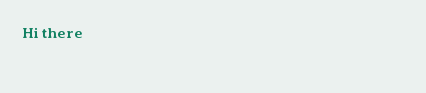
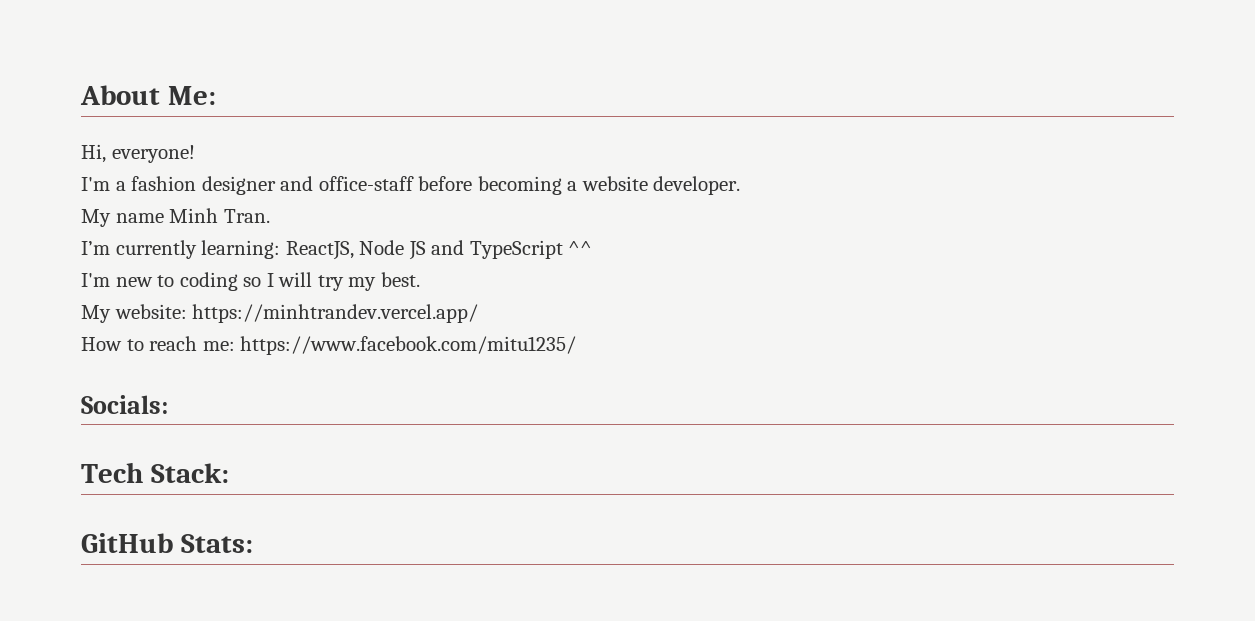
[22,27,84,38] Hi there -> [80,85,216,105] [81,144,195,163] [81,176,741,195] [81,208,270,227] [81,240,593,260] [81,272,420,291] [81,304,479,323] [81,336,577,355] [81,395,168,414] [81,462,229,483] [81,533,253,553] About Me: // Hi, everyone! // I'm a fashion designer and office-staff before becoming a website developer. // My name Minh Tran. // I’m currently learning: ReactJS, Node JS and TypeScript ^^ // I'm new to coding so I will try my best. // My website: https://minhtrandev.vercel.app/ // How to reach me: https://www.facebook.com/mitu1235/ // Socials: // Tech Stack: // GitHub Stats:

